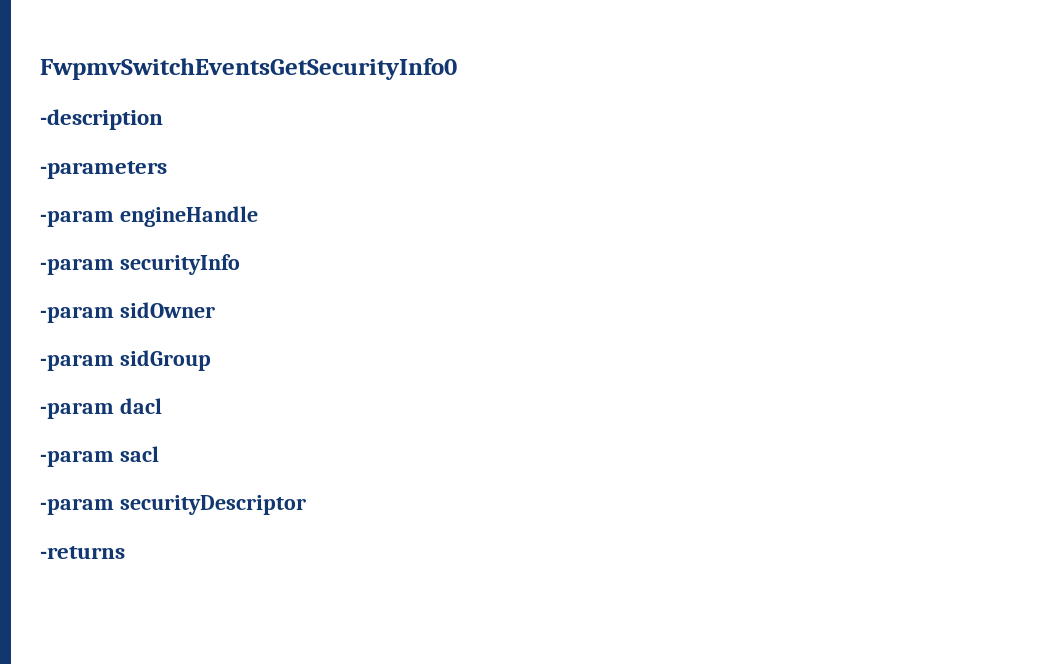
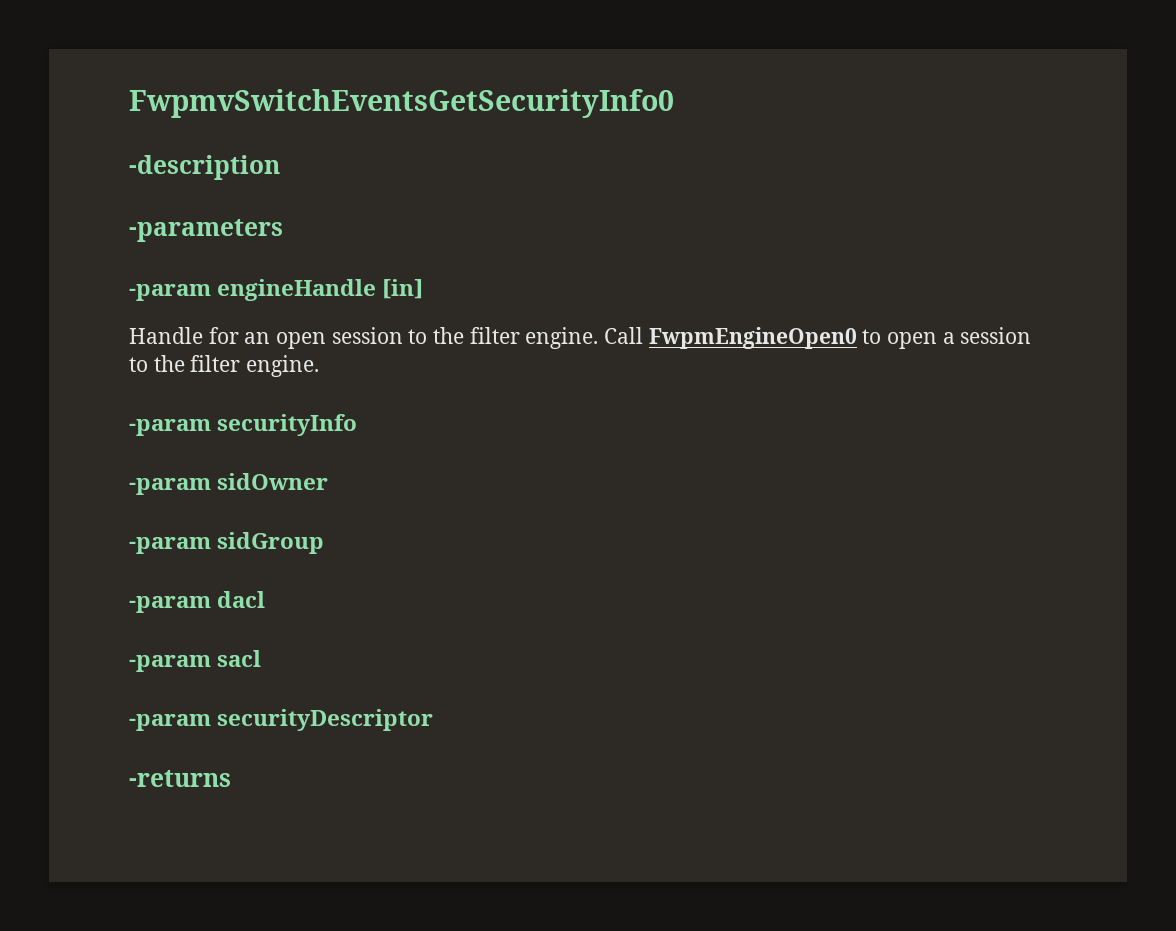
(258, 216) none -> [382,279,424,299] [129,327,1032,349] [129,355,320,377] [in] // Handle for an open session to the filter engine. Call FwpmEngineOpen0 to open a session to the filter engine.

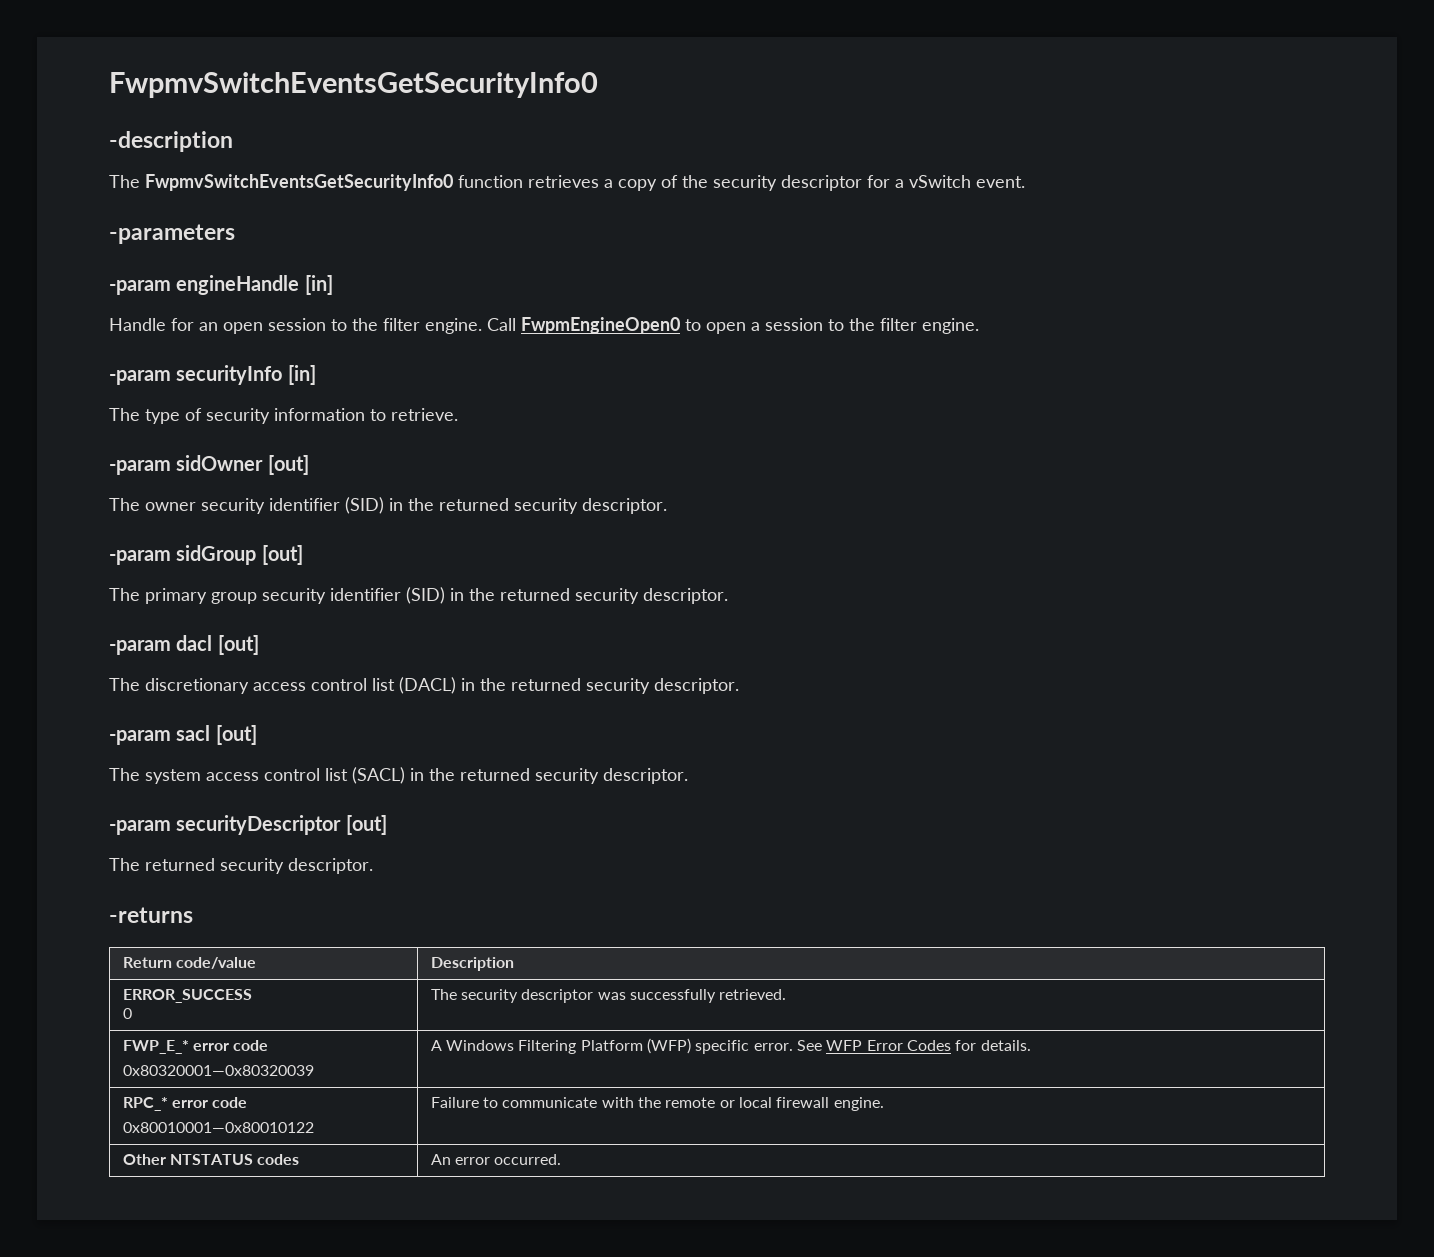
(280, 167) none -> [109,174,1025,191] // The FwpmvSwitchEventsGetSecurityInfo0 function retrieves a copy of the security descriptor for a vSwitch event.
[129,473,329,495] [129,532,325,554] [129,591,266,613] [129,650,262,672] [129,709,434,731] [129,770,231,787] // -param sidOwner // -param sidGroup // -param dacl // -param sacl // -param securityDescriptor // -returns -> [287,365,316,385] [109,408,458,424] [109,455,309,475] [109,497,667,514] [109,545,303,565] [109,587,728,604] [109,635,259,655] [109,677,739,694] [109,725,257,745] [109,767,688,784] [109,815,387,835] [109,858,373,874] [109,907,193,923] [122,957,257,969] [430,957,514,971] [122,989,252,1003] [122,1008,132,1019] [430,989,787,1003] [122,1040,269,1054] [122,1065,314,1076] [430,1038,1031,1054] [122,1097,248,1111] [122,1122,314,1133] [430,1097,884,1111] [122,1154,300,1165] [430,1154,562,1165] [in] // The type of security information to retrieve. // -param sidOwner [out] // The owner security identifier (SID) in the returned security descriptor. // -param sidGroup [out] // The primary group security identifier (SID) in the returned security descriptor. // -param dacl [out] // The discretionary access control list (DACL) in the returned security descriptor. // -param sacl [out] // The system access control list (SACL) in the returned security descriptor. // -param securityDescriptor [out] // The returned security descriptor. // -returns // Return code/value | Description // ERROR_SUCCESS // 0 | The security descriptor was successfully retrieved. // FWP_E_* error code // 0x80320001—0x80320039 | A Windows Filtering Platform (WFP) specific error. See WFP Error Codes for details. // RPC_* error code // 0x80010001—0x80010122 | Failure to communicate with the remote or local firewall engine. // Other NTSTATUS codes | An error occurred.

